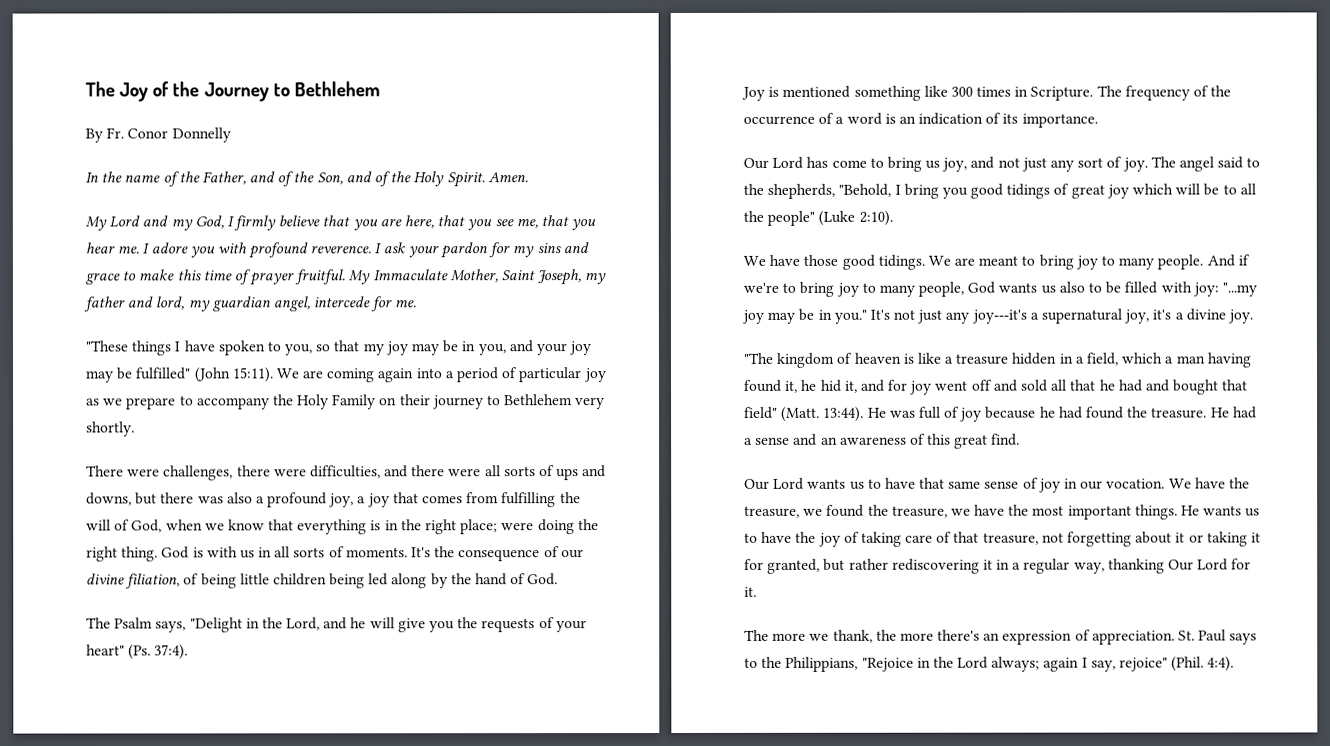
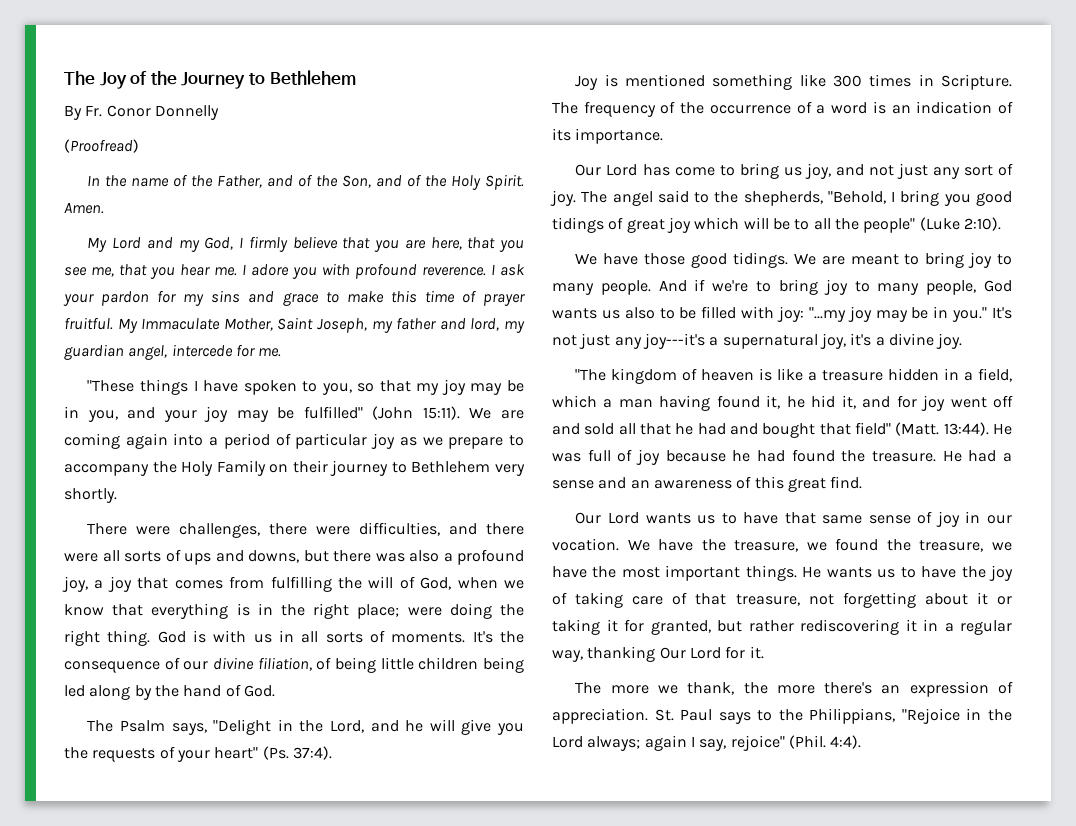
(231, 135) none -> [64,139,139,153] // (Proofread)

